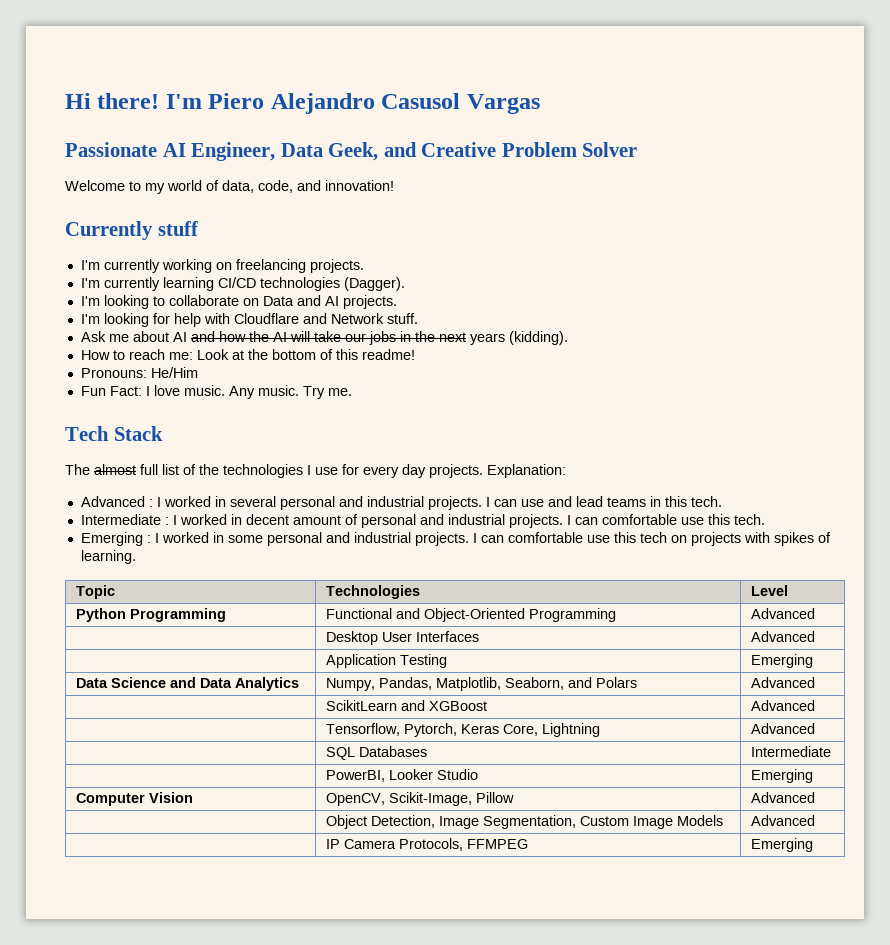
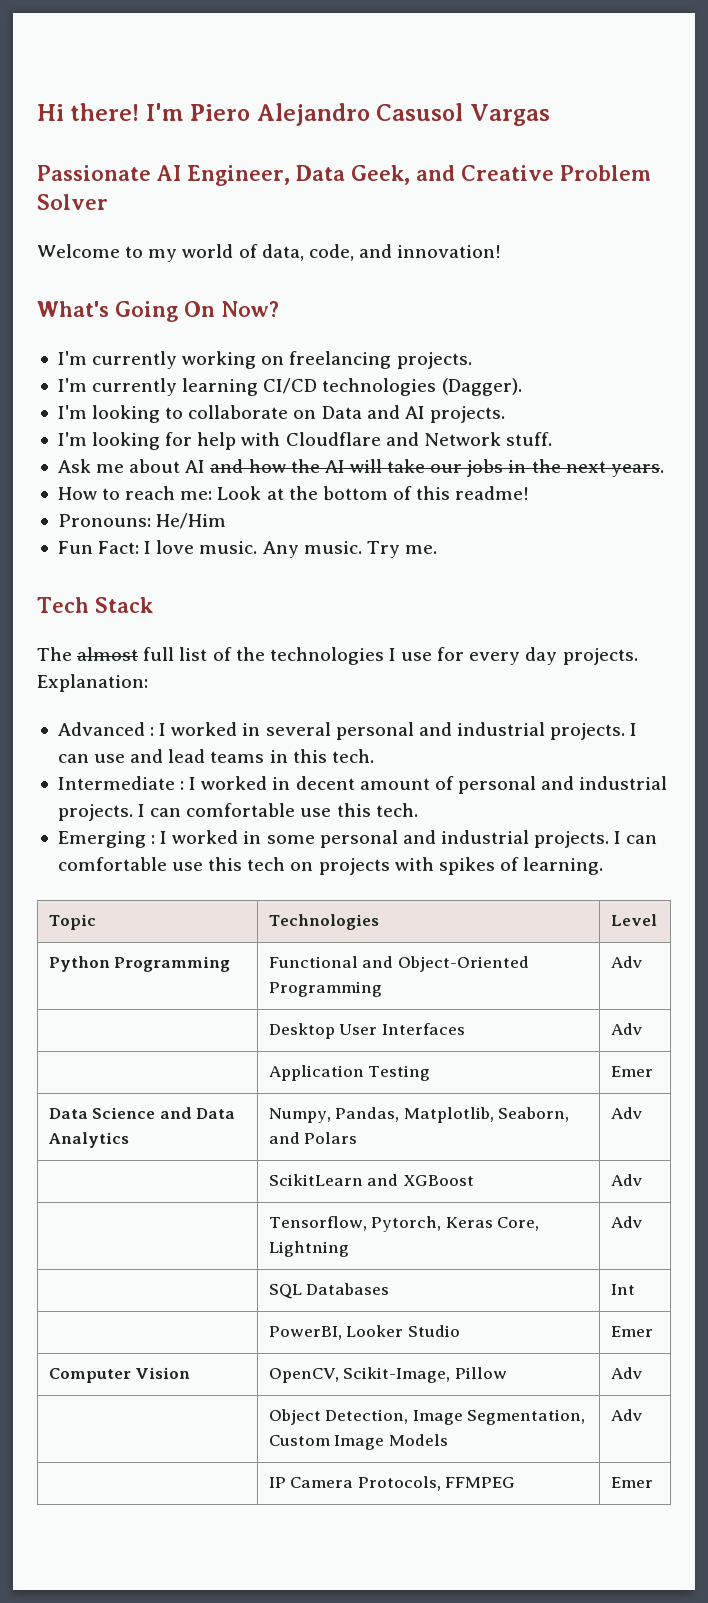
[65,221,199,240] Currently stuff -> [37,301,279,322] What's Going On Now?
[469,331,568,345] years (kidding). -> [610,464,664,477] years.
[751,608,816,619] Advanced -> [610,956,642,968] Adv
[751,631,816,642] Advanced -> [610,1023,642,1035] Adv
[751,654,814,668] Emerging -> [610,1066,653,1077] Emer
[751,677,816,688] Advanced -> [610,1107,642,1119] Adv
[751,700,816,711] Advanced -> [610,1174,642,1186] Adv
[751,723,816,734] Advanced -> [610,1216,642,1228] Adv
[751,746,832,757] Intermediate -> [610,1284,635,1295] Int
[751,769,814,783] Emerging -> [610,1326,653,1337] Emer
[751,792,816,803] Advanced -> [610,1367,642,1379] Adv
[751,815,816,826] Advanced -> [610,1409,642,1421] Adv
[751,838,814,852] Emerging -> [610,1477,653,1488] Emer

